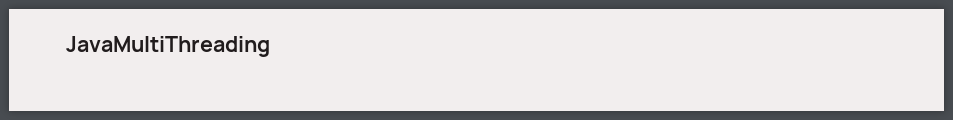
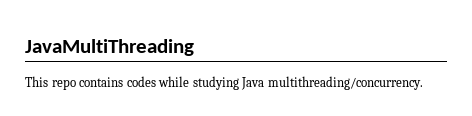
(270, 46) none -> [25,76,423,90] // This repo contains codes while studying Java multithreading/concurrency.

